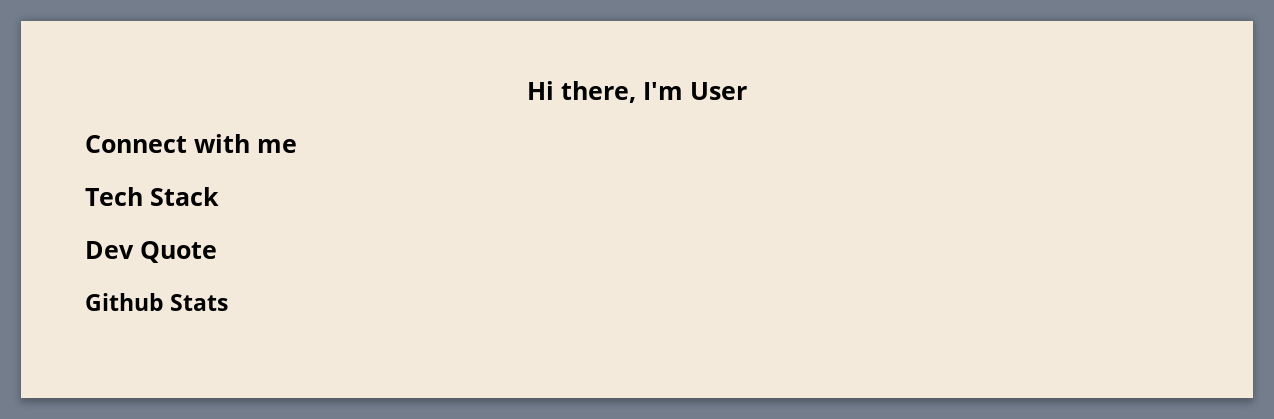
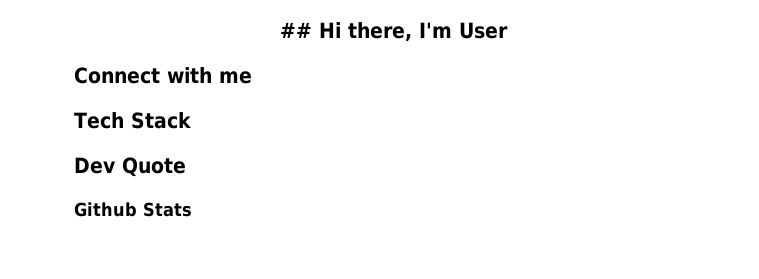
(527, 90) none -> [280,22,312,38] ##

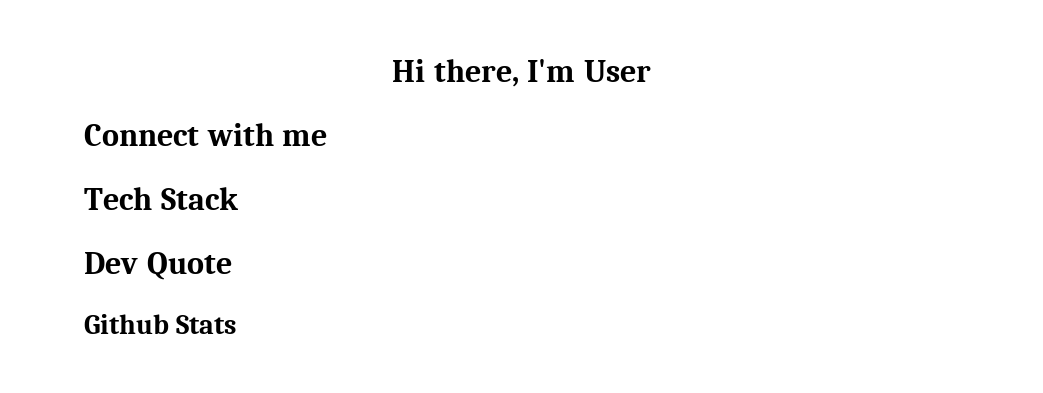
[280,22,312,38] ## -> (392, 70) none

